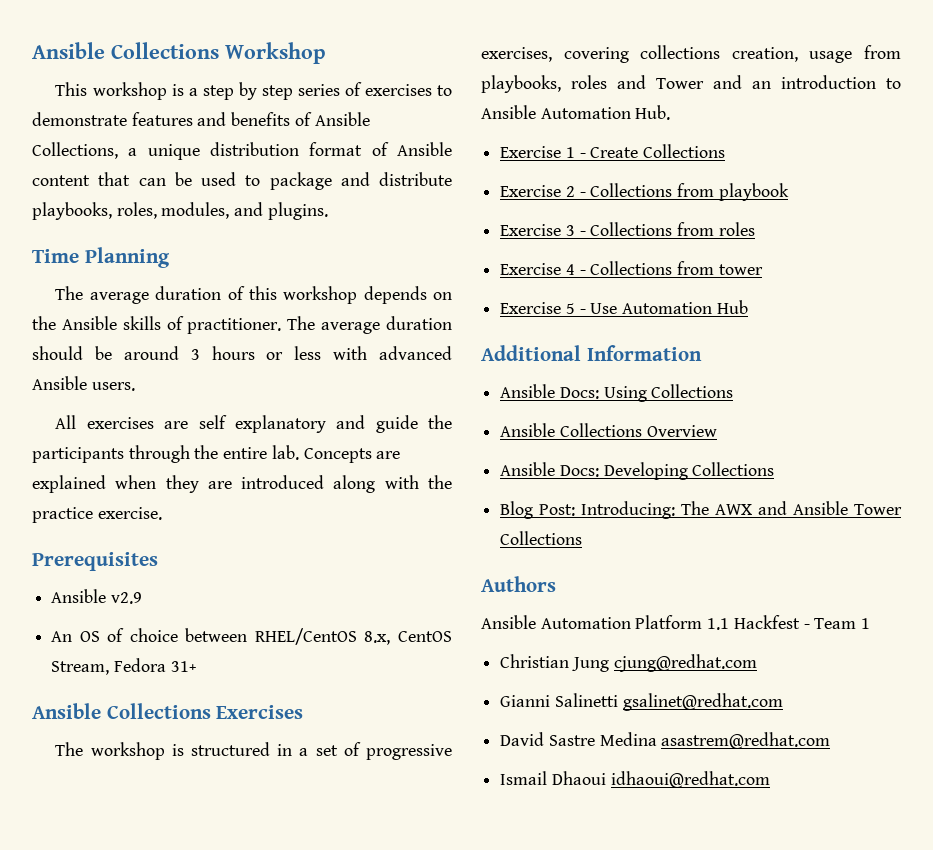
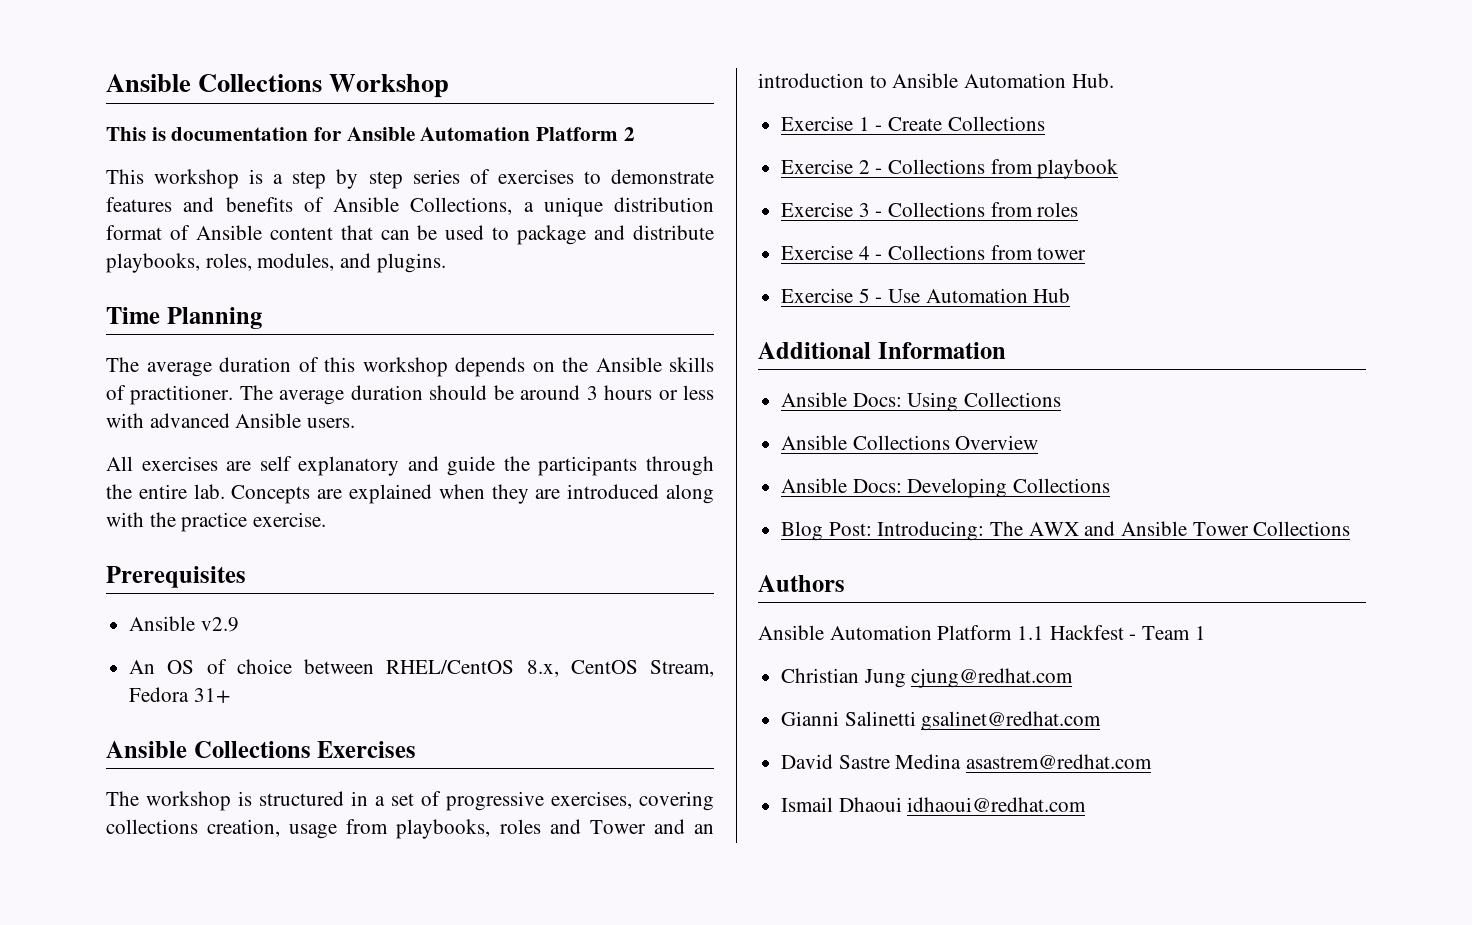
(326, 53) none -> [106,127,635,141] // This is documentation for Ansible Automation Platform 2

